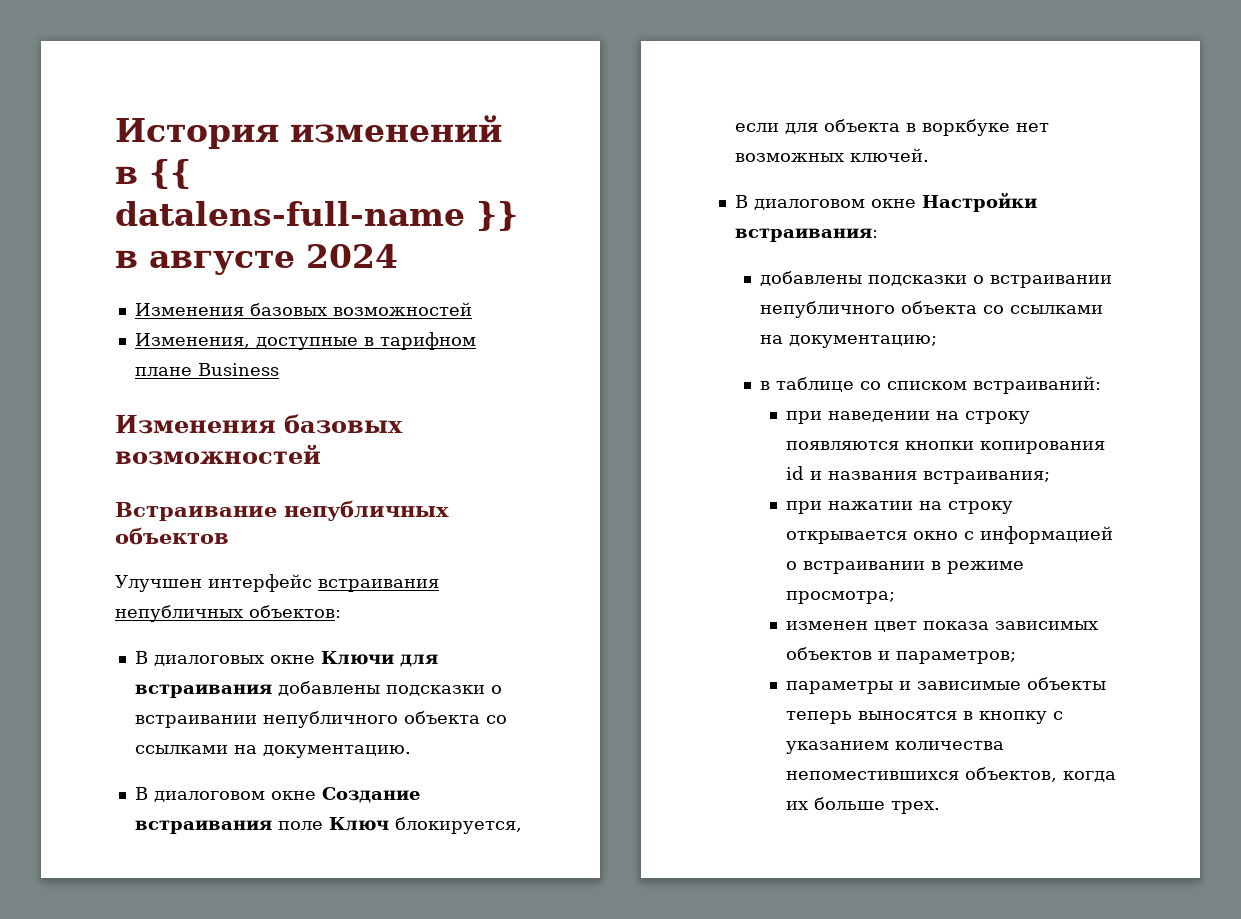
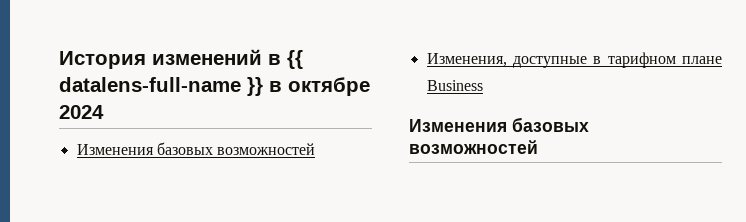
[149,250,295,275] августе -> [288,77,370,96] октябре
[115,500,449,521] [115,527,229,545] [115,574,439,592] [115,605,341,622] [134,651,438,667] [134,681,502,698] [134,711,507,728] [134,745,411,758] [134,787,420,803] [134,817,522,834] [734,119,1049,136] [734,148,929,162] [734,192,1037,212] [734,228,878,242] [760,271,1113,288] [760,301,1104,318] [760,335,938,348] [760,376,1102,394] [786,411,1031,424] [786,441,1106,454] [786,466,1051,484] [786,501,1014,514] [786,526,1114,544] [786,561,1025,574] [786,591,896,604] [786,621,1099,632] [786,647,1017,664] [786,677,1107,694] [786,711,1064,724] [786,741,1005,754] [786,767,1117,782] [786,797,941,814] // Встраивание непубличных объектов // Улучшен интерфейс встраивания непубличных объектов: // В диалоговых окне Ключи для встраивания добавлены подсказки о встраивании непубличного объекта со ссылками на документацию. // В диалоговом окне Создание встраивания поле Ключ блокируется, если для объекта в воркбуке нет возможных ключей. // В диалоговом окне Настройки встраивания: // добавлены подсказки о встраивании непубличного объекта со ссылками на документацию; // в таблице со списком встраиваний: // при наведении на строку появляются кнопки копирования id и названия встраивания; // при нажатии на строку открывается окно с информацией о встраивании в режиме просмотра; // изменен цвет показа зависимых объектов и параметров; // параметры и зависимые объекты теперь выносятся в кнопку с указанием количества непоместившихся объектов, когда их больше трех. -> (538, 147) none

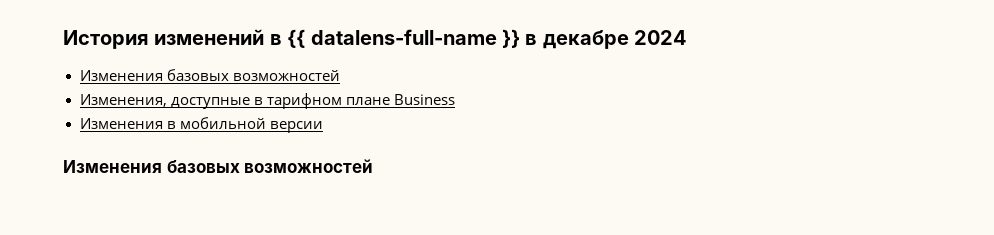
[288,77,370,96] октябре -> [542,30,629,49] декабре
(483, 85) none -> [79,117,323,133] // Изменения в мобильной версии

